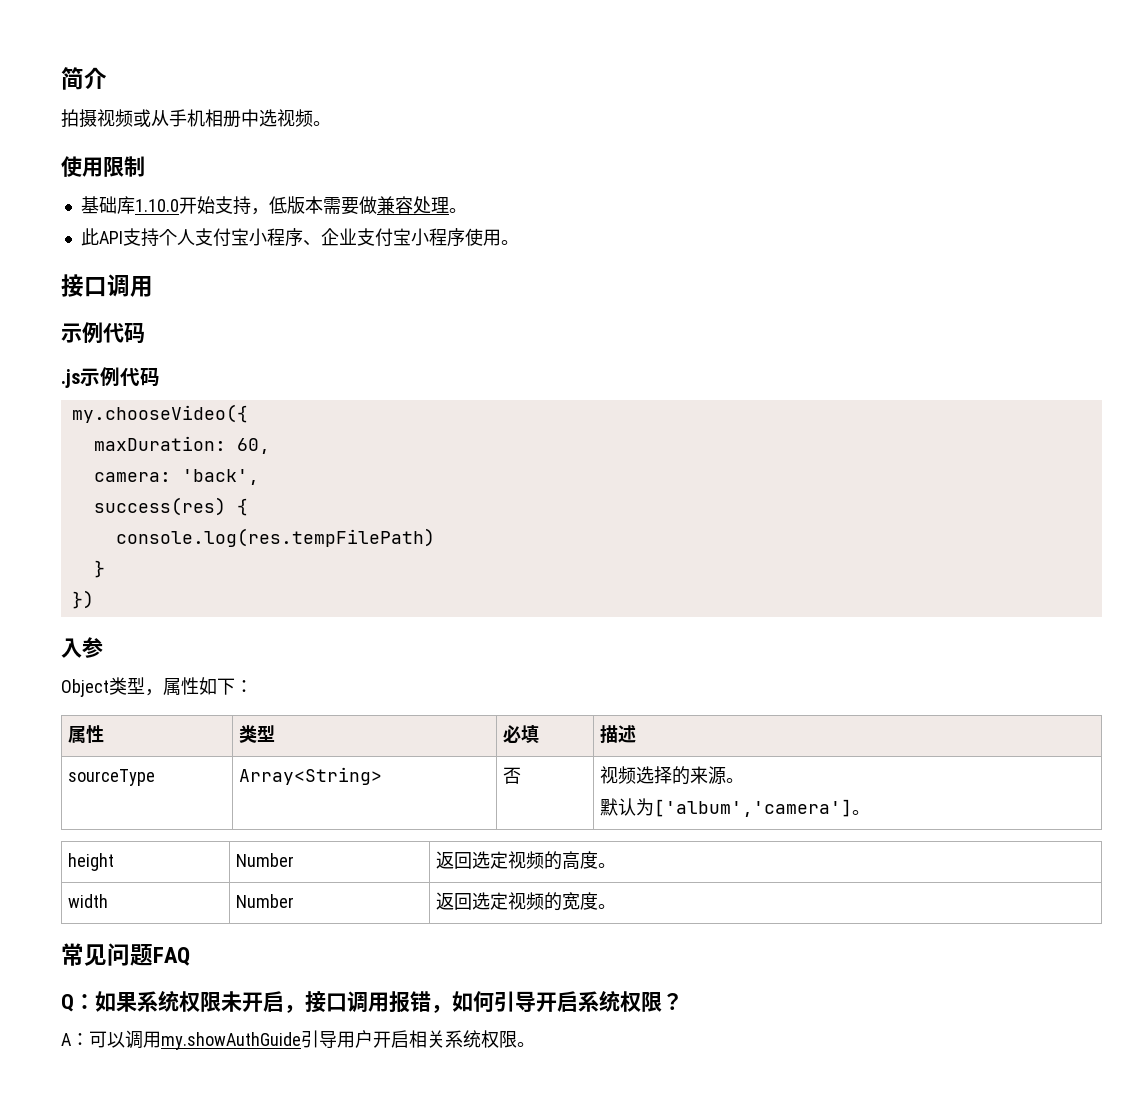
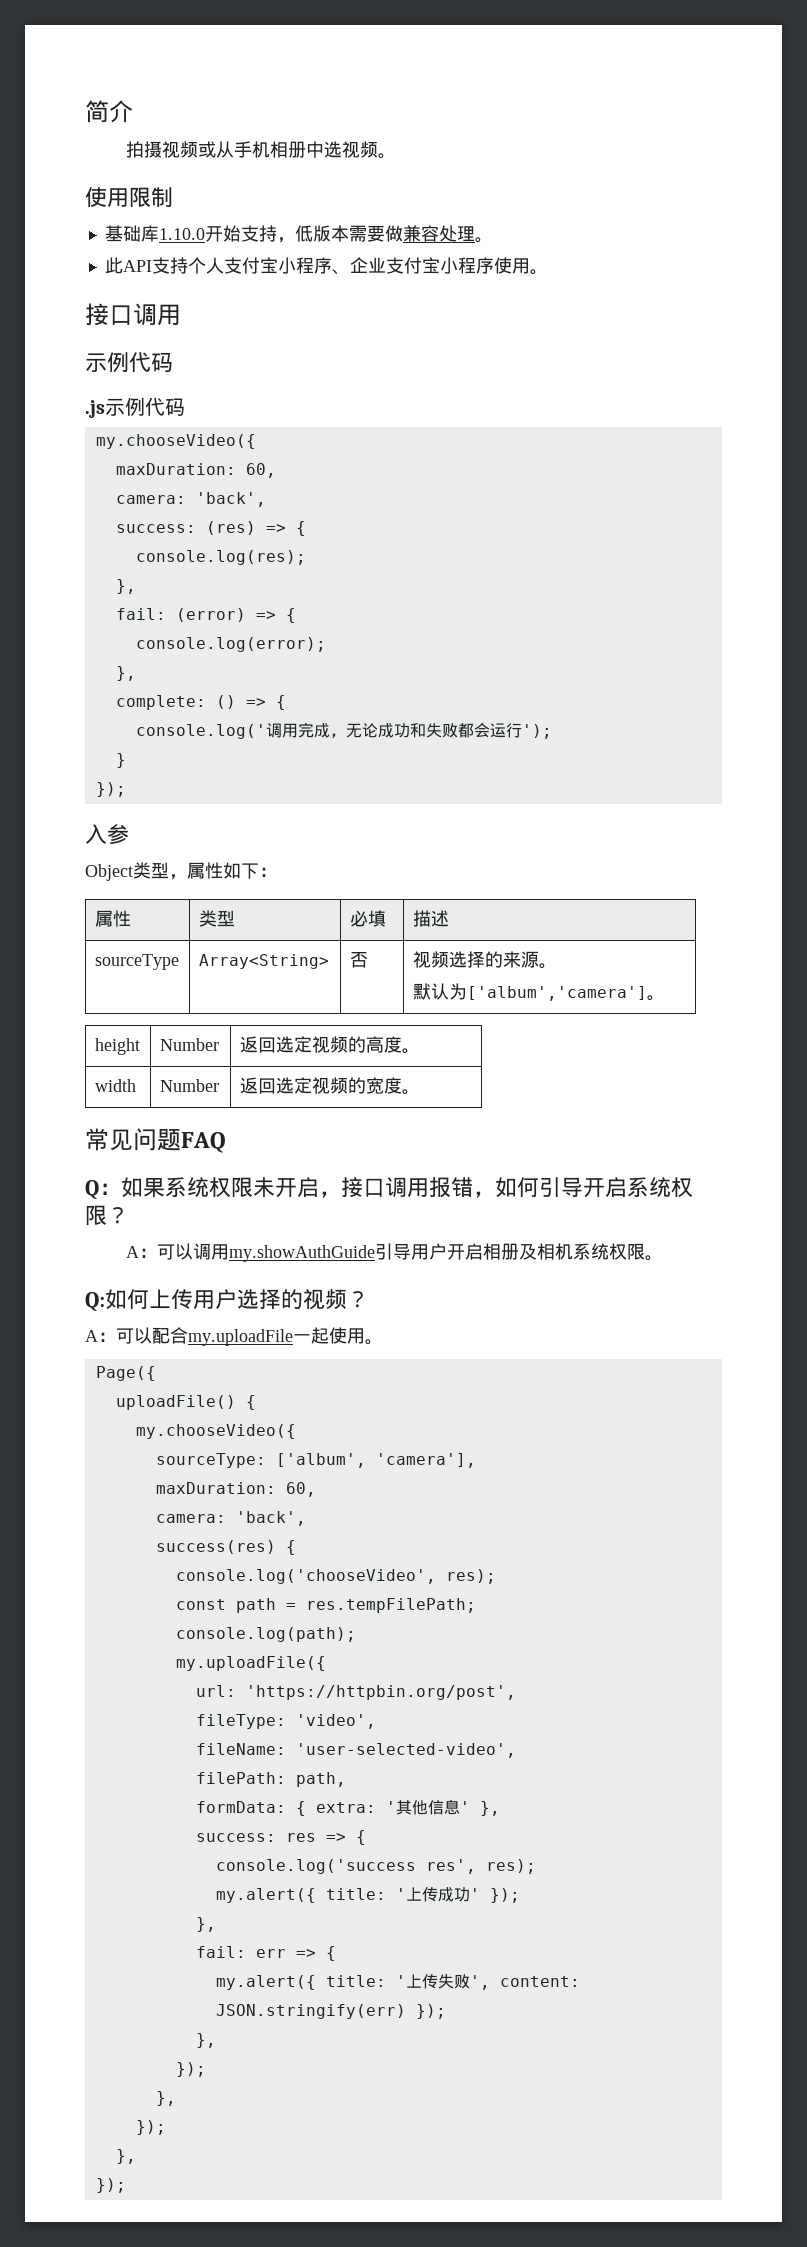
[93,497,248,516] [115,528,435,547] success(res) { // console.log(res.tempFilePath) -> [115,521,306,536] [135,550,306,565] [115,579,136,594] [115,608,296,623] [135,637,326,652] [115,666,136,681] [115,695,286,710] [135,722,552,739] success: (res) => { // console.log(res); // }, // fail: (error) => { // console.log(error); // }, // complete: () => { // console.log('调用完成，无论成功和失败都会运行');
[71,590,94,609] }) -> [95,782,126,797] });
[427,1030,445,1048] 关 -> [501,1243,574,1260] 册及相机
(535, 1044) none -> [85,1289,369,1312] [85,1327,383,1346] [95,1366,156,1381] [115,1395,256,1410] [135,1424,296,1439] [155,1453,476,1468] [155,1482,316,1497] [155,1511,306,1526] [155,1540,296,1555] [175,1569,496,1584] [175,1598,476,1613] [175,1627,356,1642] [175,1656,326,1671] [195,1685,516,1700] [195,1714,376,1729] [195,1743,516,1758] [195,1772,346,1787] [195,1799,500,1816] [195,1830,366,1845] [215,1859,536,1874] [215,1887,520,1903] [195,1917,216,1932] [195,1946,336,1961] [215,1974,580,1990] [215,2004,446,2019] [195,2033,216,2048] [175,2062,206,2077] [155,2091,176,2106] [135,2120,166,2135] [115,2149,136,2164] [95,2178,126,2193] // Q:如何上传用户选择的视频？ // A：可以配合my.uploadFile一起使用。 // Page({ // uploadFile() { // my.chooseVideo({ // sourceType: ['album', 'camera'], // maxDuration: 60, // camera: 'back', // success(res) { // console.log('chooseVideo', res); // const path = res.tempFilePath; // console.log(path); // my.uploadFile({ // url: 'https://httpbin.org/post', // fileType: 'video', // fileName: 'user-selected-video', // filePath: path, // formData: { extra: '其他信息' }, // success: res => { // console.log('success res', res); // my.alert({ title: '上传成功' }); // }, // fail: err => { // my.alert({ title: '上传失败', content: JSON.stringify(err) }); // }, // }); // }, // }); // }, // });

